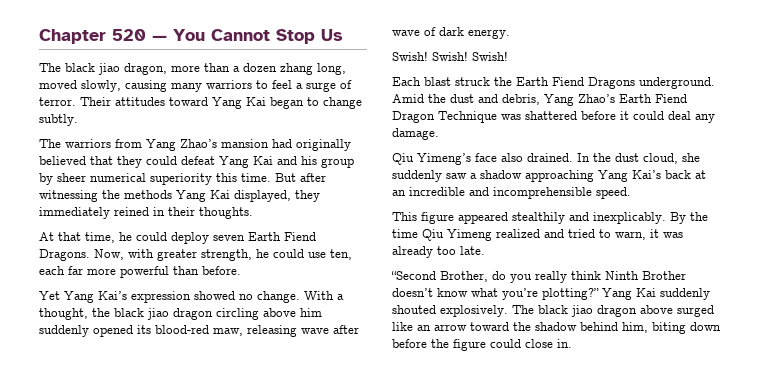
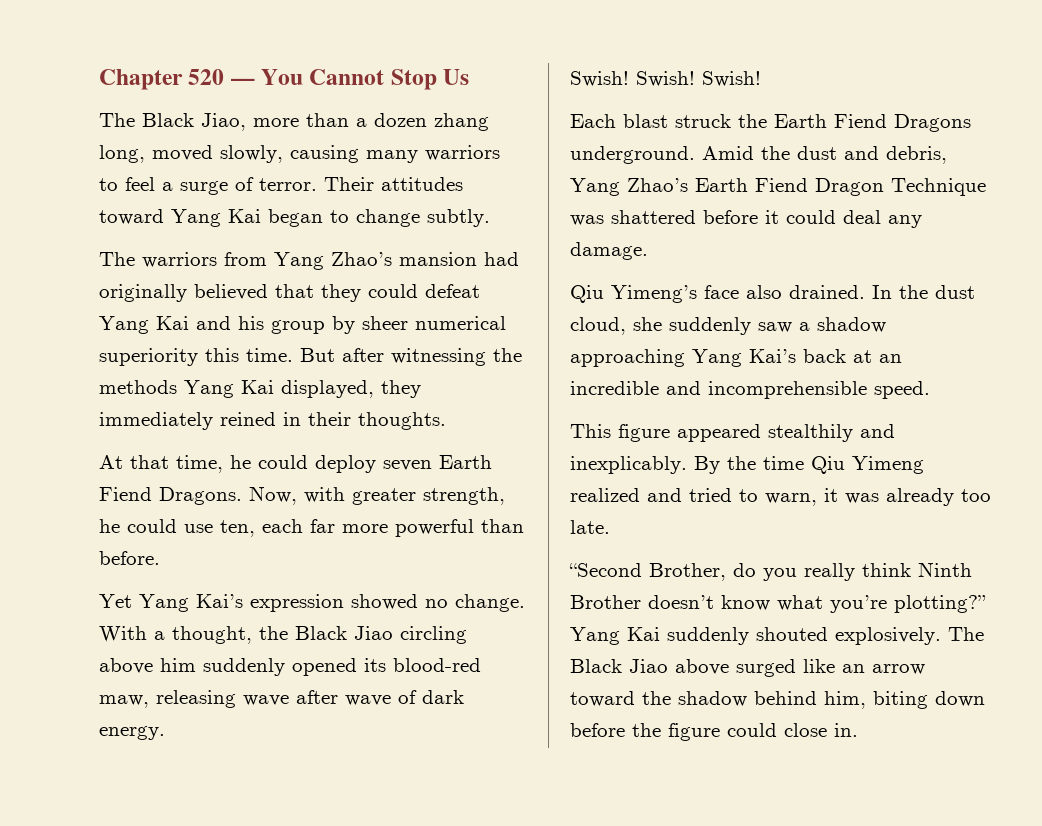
[65,63,167,75] black jiao dragon, -> [142,113,246,131] Black Jiao,
[114,308,213,320] black jiao dragon -> [295,626,393,640] Black Jiao
[538,305,637,317] black jiao dragon -> [570,659,668,673] Black Jiao

